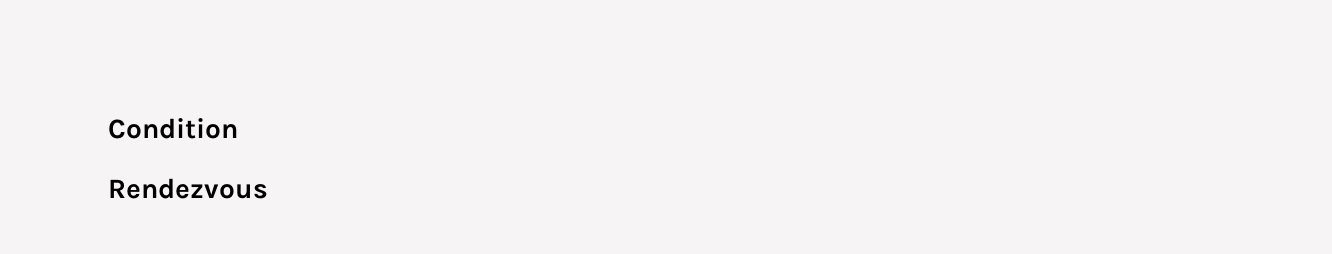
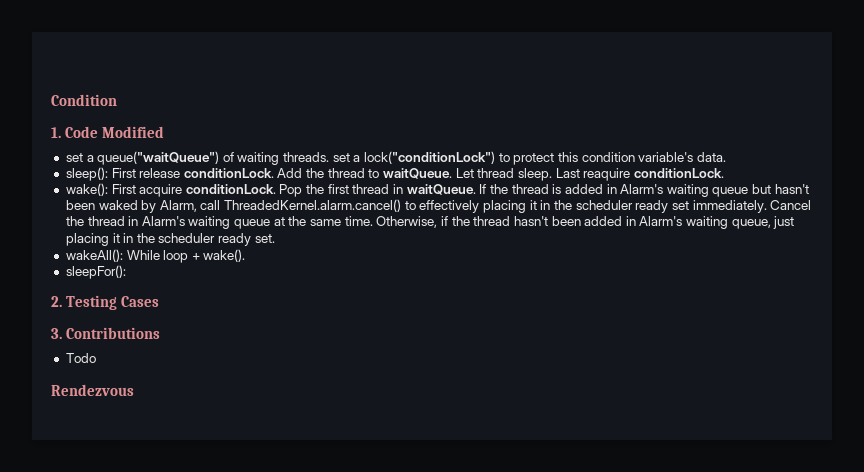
(238, 128) none -> [51,126,164,138] [65,151,726,165] [65,167,724,181] [65,183,809,197] [65,199,812,213] [65,216,795,229] [65,233,275,246] [65,249,246,263] [65,265,126,279] [51,295,159,310] [51,327,160,339] [65,353,96,363] // 1. Code Modified // set a queue("waitQueue") of waiting threads. set a lock("conditionLock") to protect this condition variable's data. // sleep(): First release conditionLock. Add the thread to waitQueue. Let thread sleep. Last reaquire conditionLock. // wake(): First acquire conditionLock. Pop the first thread in waitQueue. If the thread is added in Alarm's waiting queue but hasn't been waked by Alarm, call ThreadedKernel.alarm.cancel() to effectively placing it in the scheduler ready set immediately. Cancel the thread in Alarm's waiting queue at the same time. Otherwise, if the thread hasn't been added in Alarm's waiting queue, just placing it in the scheduler ready set. // wakeAll(): While loop + wake(). // sleepFor(): // 2. Testing Cases // 3. Contributions // Todo

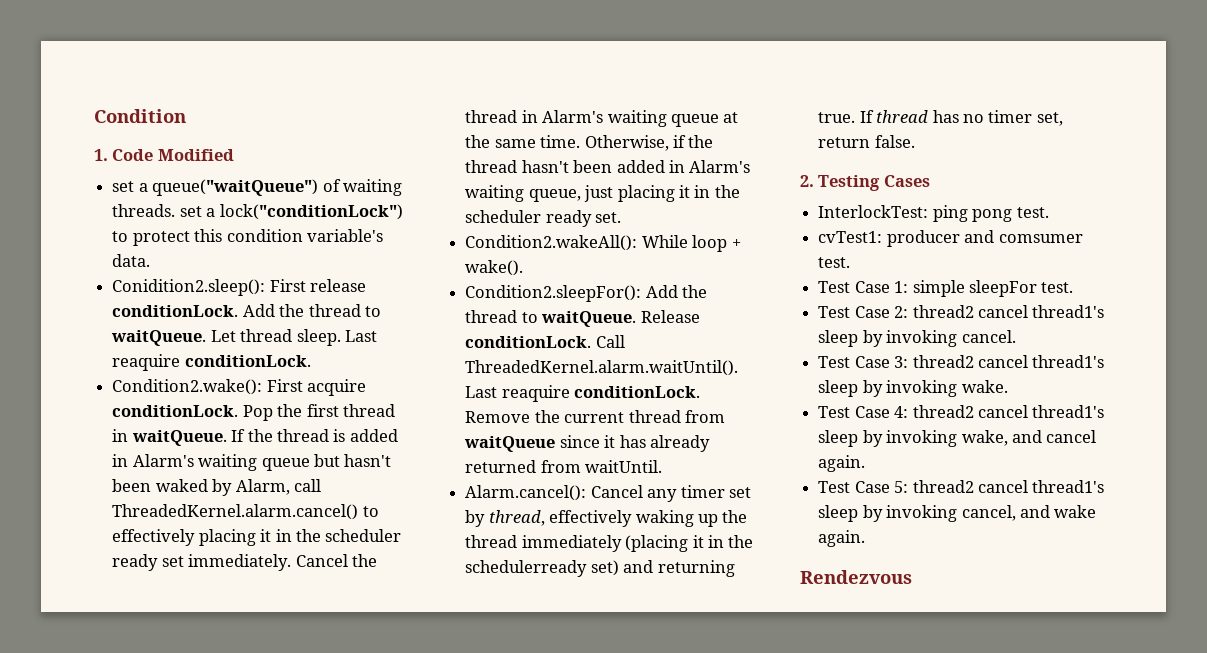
[65,167,108,181] sleep(): -> [112,279,266,296] Conidition2.sleep():
[65,183,108,196] wake(): -> [112,379,263,395] Condition2.wake():
[65,249,123,262] wakeAll(): -> [465,235,638,251] Condition2.wakeAll():
[65,265,126,279] [51,295,159,310] [51,327,160,339] [65,353,96,363] sleepFor(): // 2. Testing Cases // 3. Contributions // Todo -> [465,285,708,302] [465,310,700,327] [465,335,625,348] [465,360,739,376] [465,385,701,402] [465,410,725,423] [464,435,710,452] [465,460,663,473] [465,485,751,502] [465,510,748,527] [465,535,754,552] [465,560,735,577] [818,110,1063,126] [818,135,915,148] [800,175,930,191] [818,205,1049,222] [818,230,1083,247] [818,257,851,268] [818,280,1074,297] [818,305,1105,318] [818,330,1016,347] [818,355,1105,368] [818,380,1008,397] [818,405,1105,418] [818,430,1097,447] [818,455,866,472] [818,480,1105,493] [818,505,1097,522] [818,530,866,547] Condition2.sleepFor(): Add the thread to waitQueue. Release conditionLock. Call ThreadedKernel.alarm.waitUntil(). Last reaquire conditionLock. Remove the current thread from waitQueue since it has already returned from waitUntil. // Alarm.cancel(): Cancel any timer set by thread, effectively waking up the thread immediately (placing it in the schedulerready set) and returning true. If thread has no timer set, return false. // 2. Testing Cases // InterlockTest: ping pong test. // cvTest1: producer and comsumer test. // Test Case 1: simple sleepFor test. // Test Case 2: thread2 cancel thread1's sleep by invoking cancel. // Test Case 3: thread2 cancel thread1's sleep by invoking wake. // Test Case 4: thread2 cancel thread1's sleep by invoking wake, and cancel again. // Test Case 5: thread2 cancel thread1's sleep by invoking cancel, and wake again.

